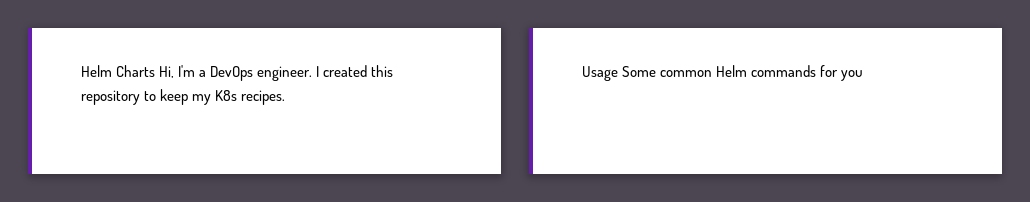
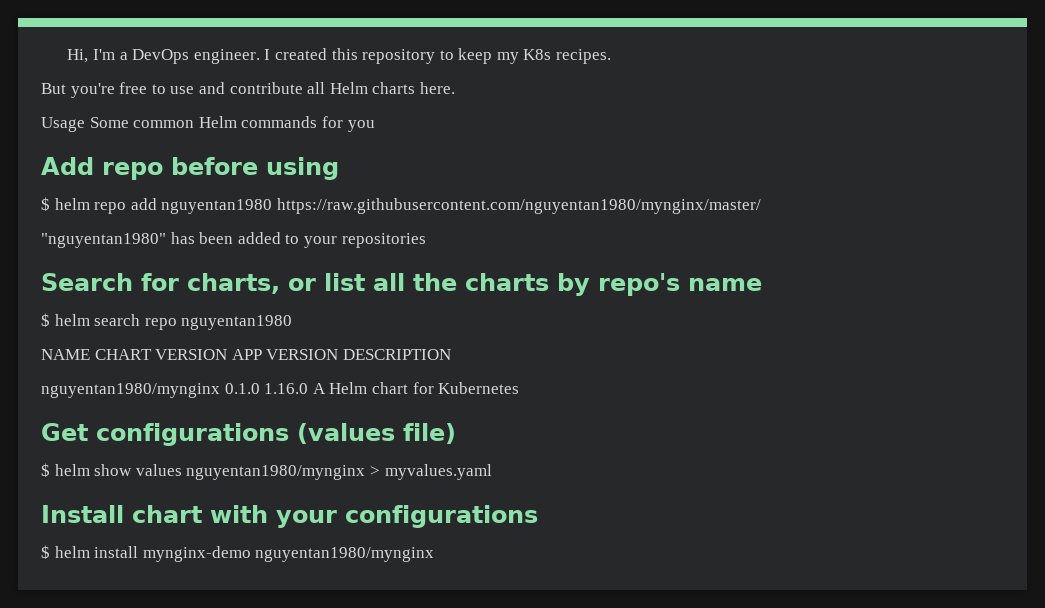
[81,65,156,77] Helm Charts -> (67, 56) none
(286, 97) none -> [41,82,455,98] // But you're free to use and contribute all Helm charts here.
(864, 75) none -> [41,157,339,180] [41,197,761,214] [41,232,426,248] [41,273,762,296] [41,313,293,330] [41,349,451,360] [41,382,520,398] [41,423,456,446] [41,463,492,480] [41,505,538,528] [41,545,435,562] // Add repo before using // $ helm repo add nguyentan1980 https://raw.githubusercontent.com/nguyentan1980/mynginx/master/ // "nguyentan1980" has been added to your repositories // Search for charts, or list all the charts by repo's name // $ helm search repo nguyentan1980 // NAME CHART VERSION APP VERSION DESCRIPTION // nguyentan1980/mynginx 0.1.0 1.16.0 A Helm chart for Kubernetes // Get configurations (values file) // $ helm show values nguyentan1980/mynginx > myvalues.yaml // Install chart with your configurations // $ helm install mynginx-demo nguyentan1980/mynginx

